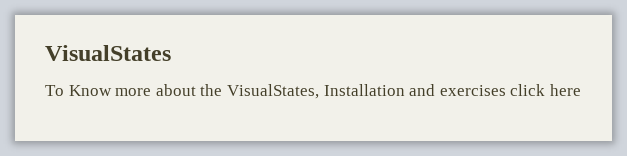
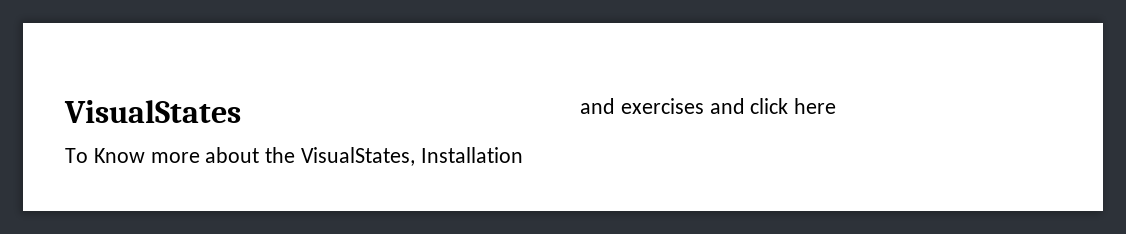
(506, 90) none -> [709,98,745,114] and

